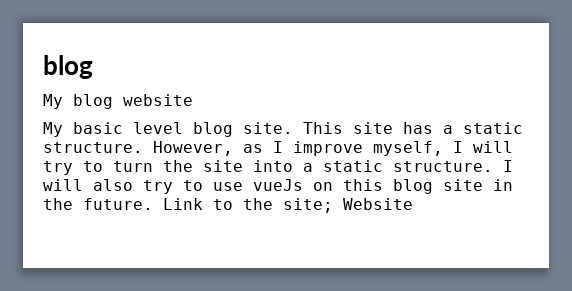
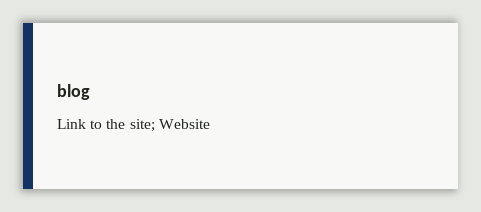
[43,94,193,109] [43,122,523,137] [43,141,513,156] [43,160,513,175] [43,179,513,194] [43,198,153,210] My blog website // My basic level blog site. This site has a static structure. However, as I improve myself, I will try to turn the site into a static structure. I will also try to use vueJs on this blog site in the future. -> (90, 92) none

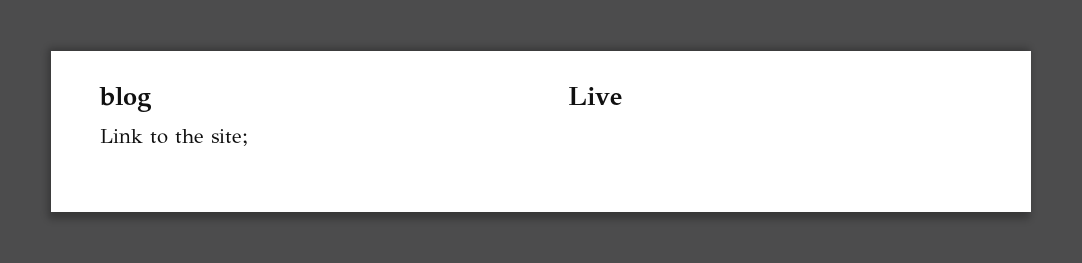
[158,119,210,129] Website -> [568,87,622,105] // Live

